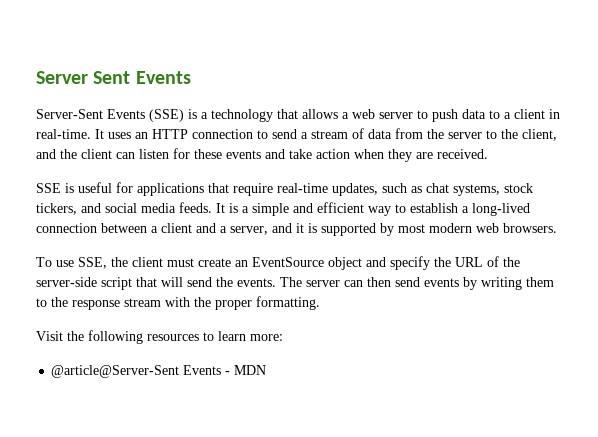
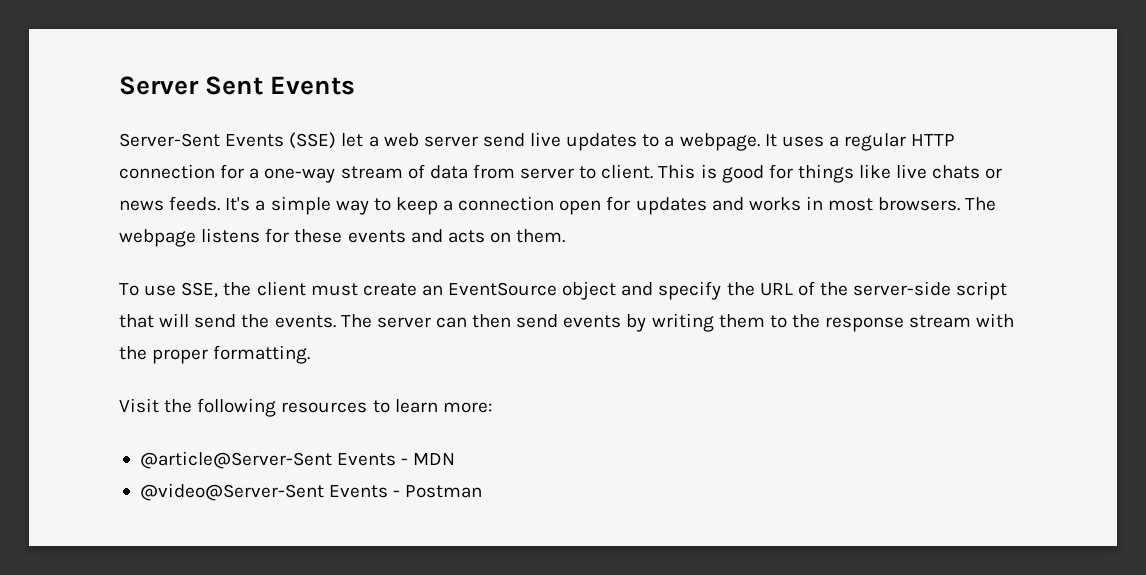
[188,109,560,122] [36,129,308,139] is a technology that allows a web server to push data to a client in real-time. It uses an HTTP connection to send a -> [341,132,956,151] [119,164,336,183] let a web server send live updates to a webpage. It uses a regular HTTP connection for a one-way
[427,129,557,141] [36,148,488,162] [36,182,533,196] [36,202,530,216] [36,223,557,236] the server to the client, and the client can listen for these events and take action when they are received. // SSE is useful for applications that require real-time updates, such as chat systems, stock tickers, and social media feeds. It is a simple and efficient way to establish a long-lived connection between a client and a server, and it is supported by most modern web browsers. -> [520,164,1003,183] [119,196,997,215] [119,228,566,247] server to client. This is good for things like live chats or news feeds. It's a simple way to keep a connection open for updates and works in most browsers. The webpage listens for these events and acts on them.
(267, 370) none -> [139,483,483,501] // @video@Server-Sent Events - Postman

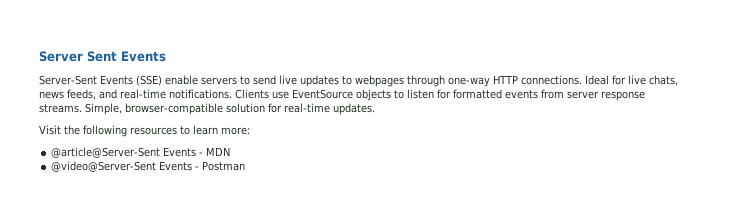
[341,132,956,151] [119,164,1003,183] [119,196,997,215] [119,228,566,247] [119,281,1008,300] [119,313,1015,332] [119,345,311,364] let a web server send live updates to a webpage. It uses a regular HTTP connection for a one-way stream of data from server to client. This is good for things like live chats or news feeds. It's a simple way to keep a connection open for updates and works in most browsers. The webpage listens for these events and acts on them. // To use SSE, the client must create an EventSource object and specify the URL of the server-side script that will send the events. The server can then send events by writing them to the response stream with the proper formatting. -> [165,75,678,87] [39,89,645,101] [39,103,375,115] enable servers to send live updates to webpages through one-way HTTP connections. Ideal for live chats, news feeds, and real-time notifications. Clients use EventSource objects to listen for formatted events from server response streams. Simple, browser-compatible solution for real-time updates.

